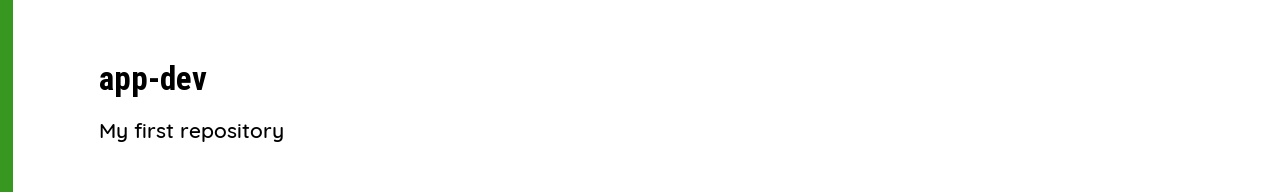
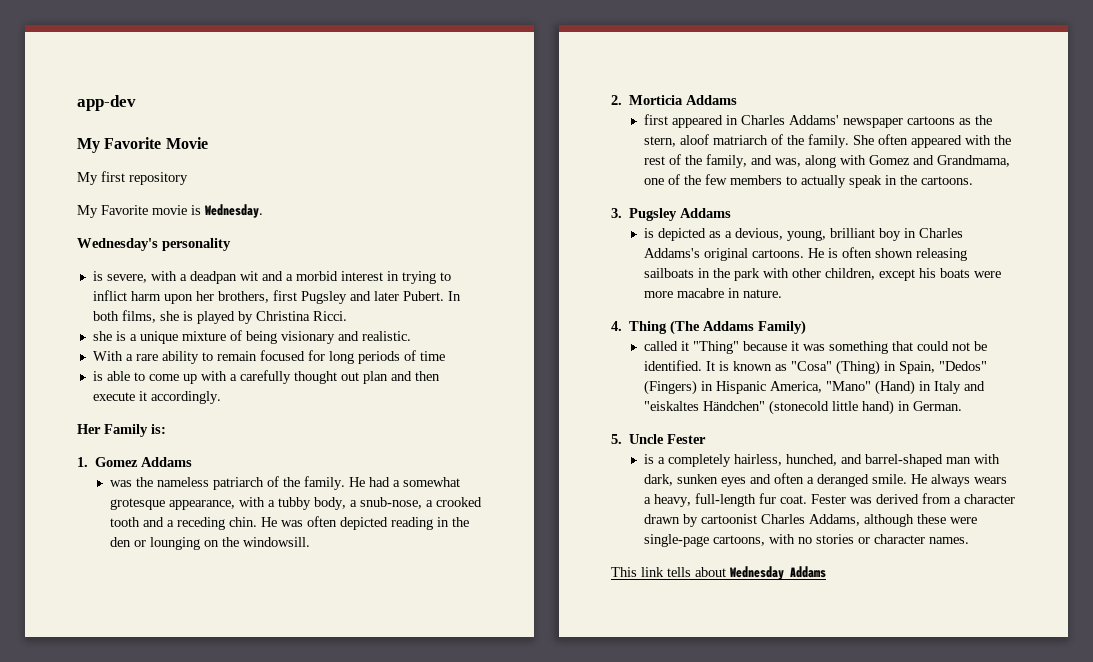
(207, 81) none -> [77,137,208,153] // My Favorite Movie
(284, 133) none -> [77,204,263,218] [77,238,231,251] [92,271,451,284] [92,290,461,304] [92,310,347,324] [92,330,411,344] [92,350,445,364] [92,370,440,384] [92,391,221,404] [77,424,166,437] [77,457,193,467] [109,476,460,490] [109,497,482,510] [109,516,469,530] [109,537,310,550] [611,95,738,105] [643,114,992,128] [643,134,1011,148] [643,154,1010,168] [643,174,973,188] [611,208,732,221] [643,228,963,241] [643,247,967,261] [643,268,1001,281] [643,288,782,298] [611,320,807,335] [643,341,987,354] [643,360,987,375] [643,380,985,395] [643,400,962,415] [611,434,707,444] [643,454,1000,467] [643,473,1007,487] [643,493,1015,507] [643,514,977,527] [643,534,969,547] [611,566,826,580] // My Favorite movie is Wednesday. // Wednesday's personality // is severe, with a deadpan wit and a morbid interest in trying to inflict harm upon her brothers, first Pugsley and later Pubert. In both films, she is played by Christina Ricci. // she is a unique mixture of being visionary and realistic. // With a rare ability to remain focused for long periods of time // is able to come up with a carefully thought out plan and then execute it accordingly. // Her Family is: // 1. Gomez Addams // was the nameless patriarch of the family. He had a somewhat grotesque appearance, with a tubby body, a snub-nose, a crooked tooth and a receding chin. He was often depicted reading in the den or lounging on the windowsill. // 2. Morticia Addams // first appeared in Charles Addams' newspaper cartoons as the stern, aloof matriarch of the family. She often appeared with the rest of the family, and was, along with Gomez and Grandmama, one of the few members to actually speak in the cartoons. // 3. Pugsley Addams // is depicted as a devious, young, brilliant boy in Charles Addams's original cartoons. He is often shown releasing sailboats in the park with other children, except his boats were more macabre in nature. // 4. Thing (The Addams Family) // called it "Thing" because it was something that could not be identified. It is known as "Cosa" (Thing) in Spain, "Dedos" (Fingers) in Hispanic America, "Mano" (Hand) in Italy and "eiskaltes Händchen" (stonecold little hand) in German. // 5. Uncle Fester // is a completely hairless, hunched, and barrel-shaped man with dark, sunken eyes and often a deranged smile. He always wears a heavy, full-length fur coat. Fester was derived from a character drawn by cartoonist Charles Addams, although these were single-page cartoons, with no stories or character names. // This link tells about Wednesday Addams

